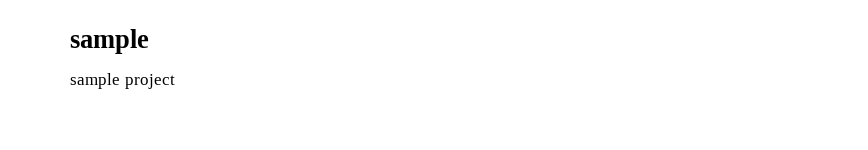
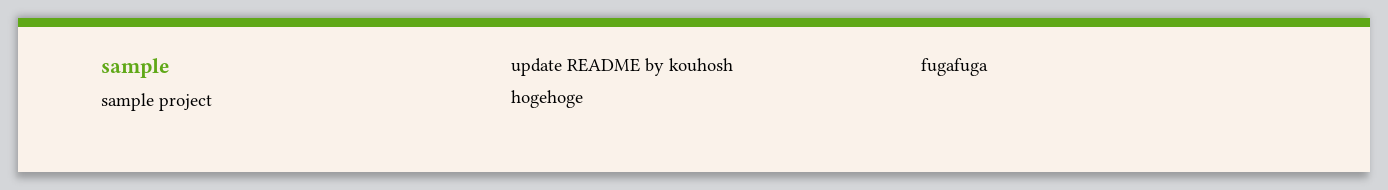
(175, 81) none -> [511,58,733,76] [511,90,583,108] [921,58,988,76] // update README by kouhosh // hogehoge // fugafuga

